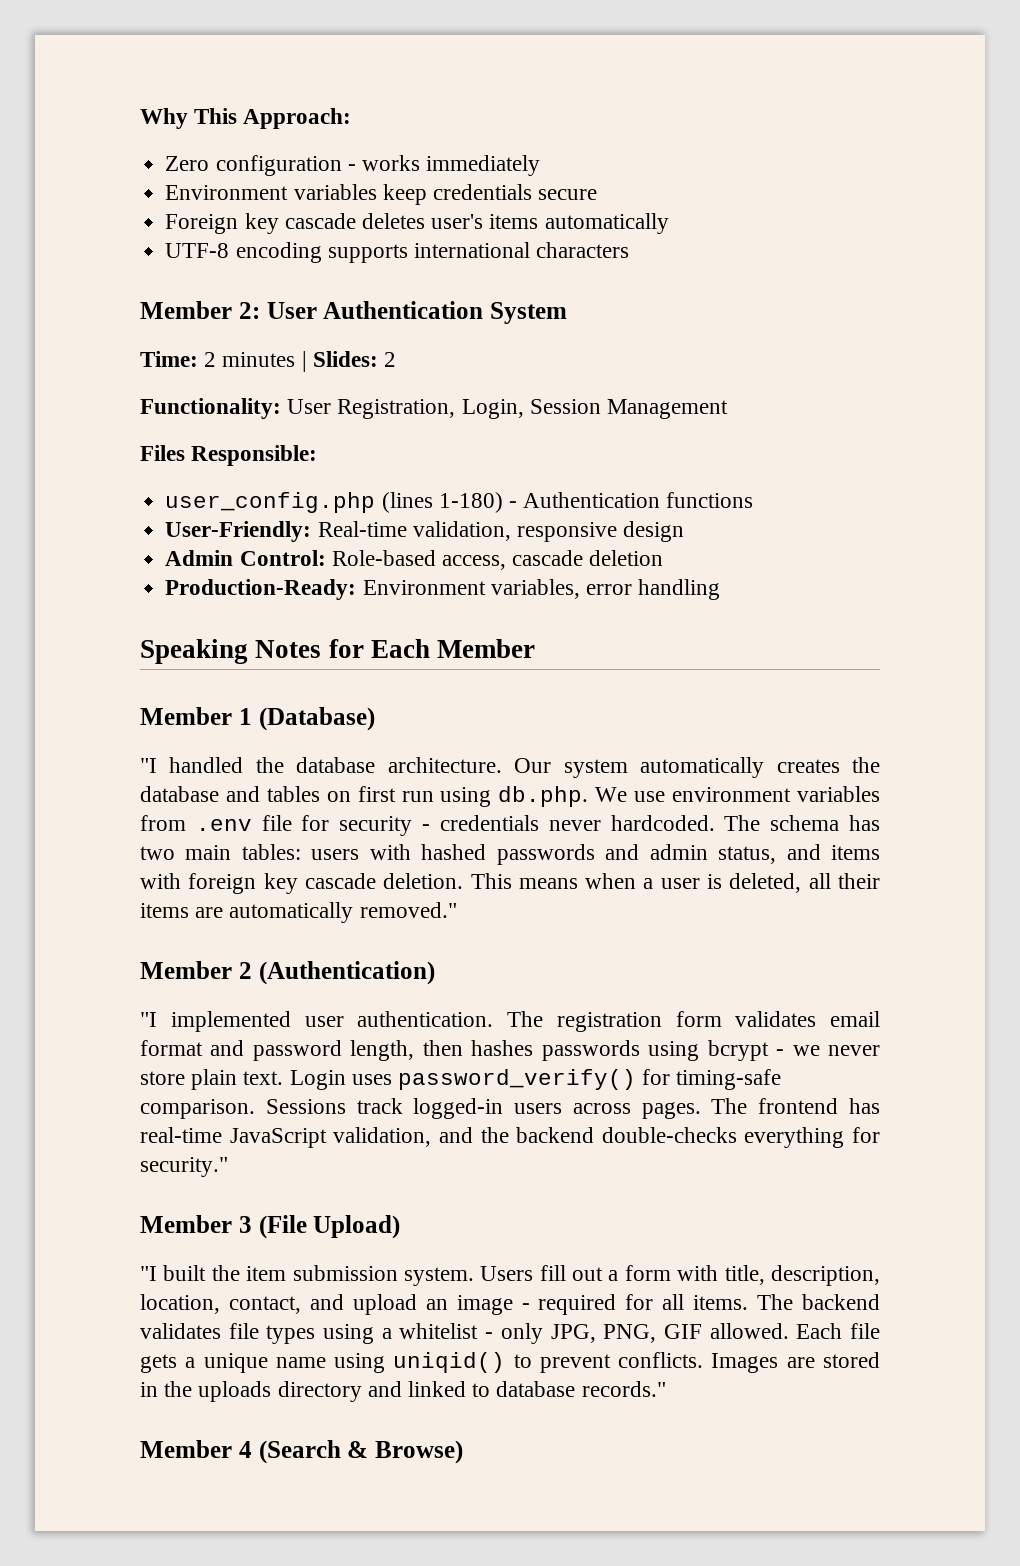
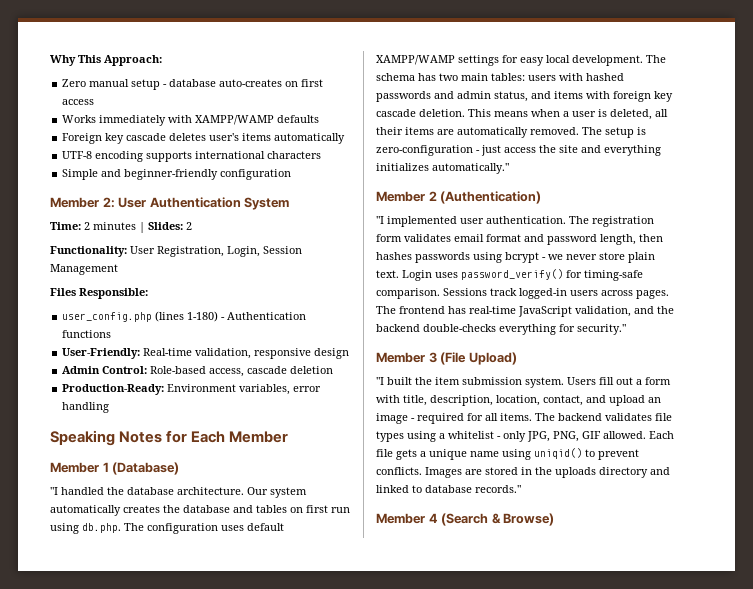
[215,155,541,176] [165,184,598,205] configuration - works immediately // Environment variables keep credentials secure -> [89,79,324,90] [62,99,95,105] [62,115,320,126] manual setup - database auto-creates on first access // Works immediately with XAMPP/WAMP defaults
(630, 250) none -> [62,169,292,180] // Simple and beginner-friendly configuration
[595,786,880,802] [140,815,715,836] We use environment variables from .env file for security - credentials never hardcoded. -> [124,523,284,534] [376,55,643,66] The configuration uses default XAMPP/WAMP settings for easy local development.
[359,902,457,918] removed." -> [530,127,646,138] [376,145,661,156] [376,163,509,174] removed. The setup is zero-configuration - just access the site and everything initializes automatically."

